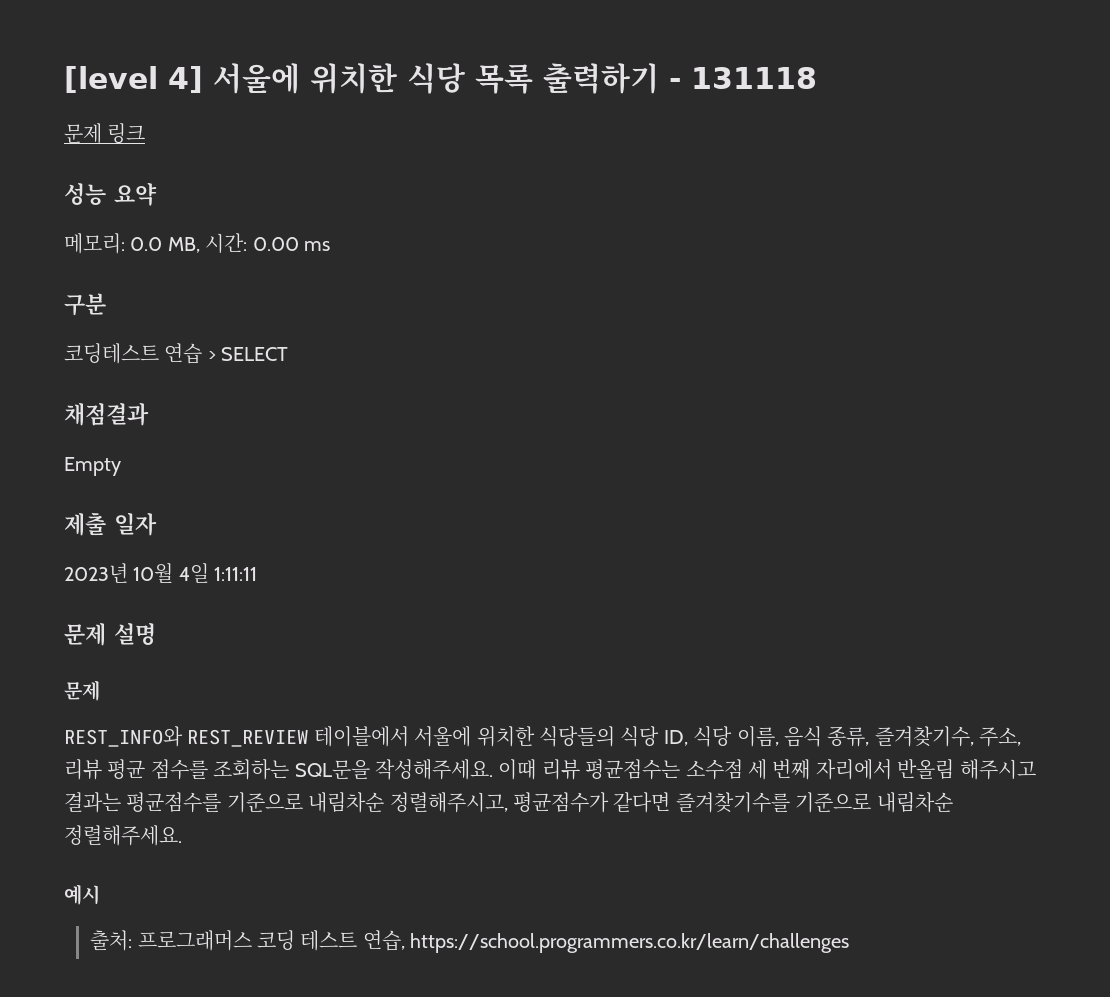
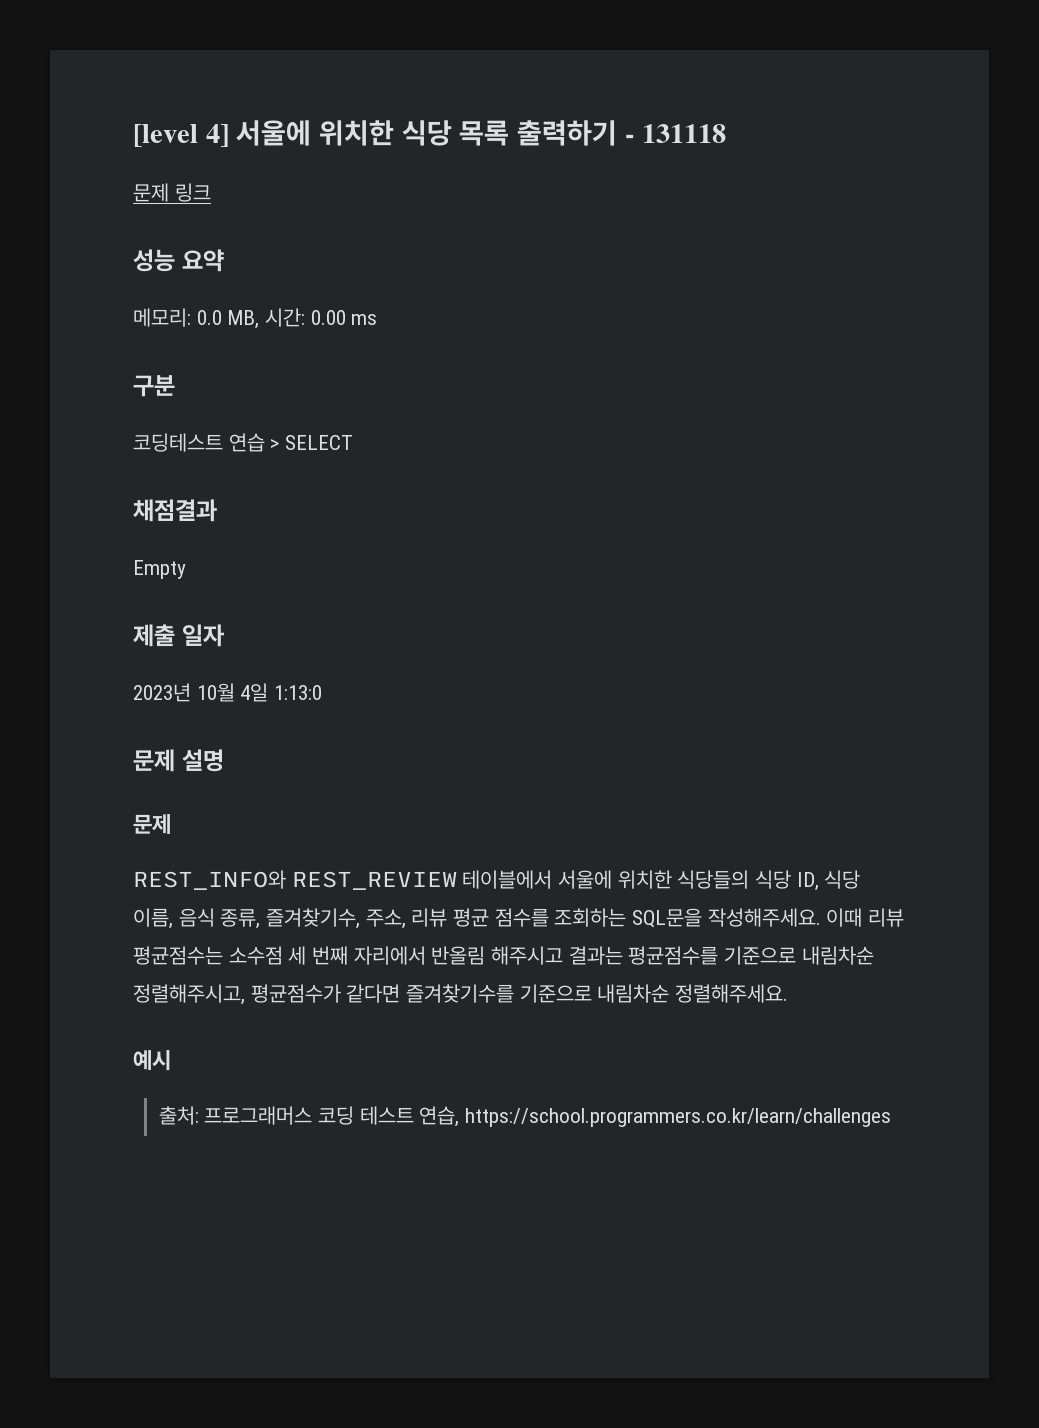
[214,567,258,581] 1:11:11 -> [274,685,323,700] 1:13:0

